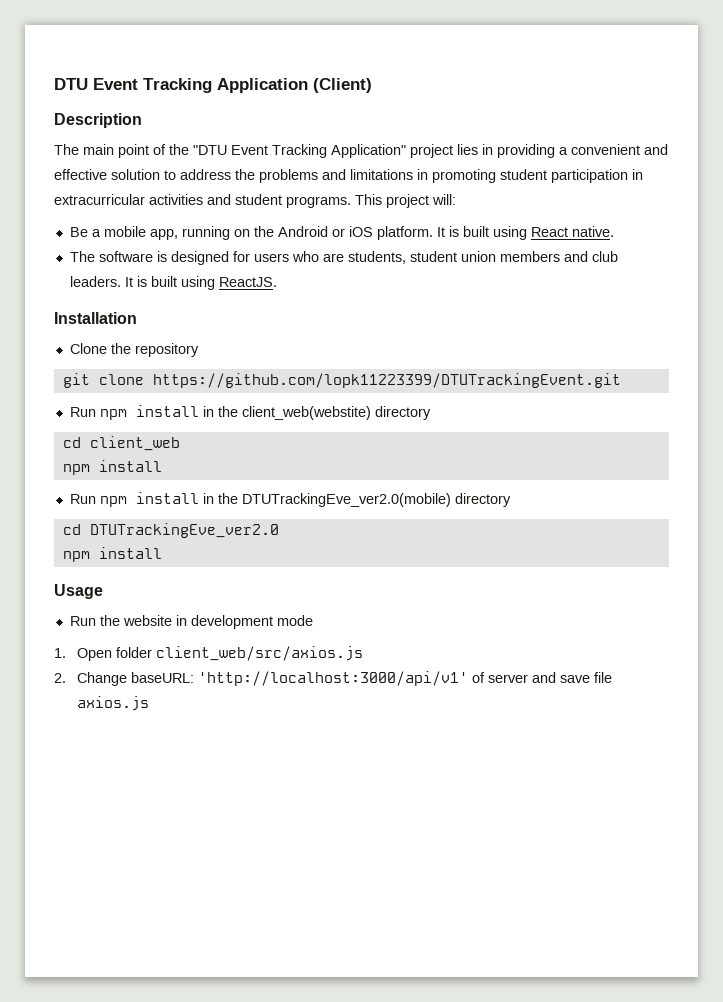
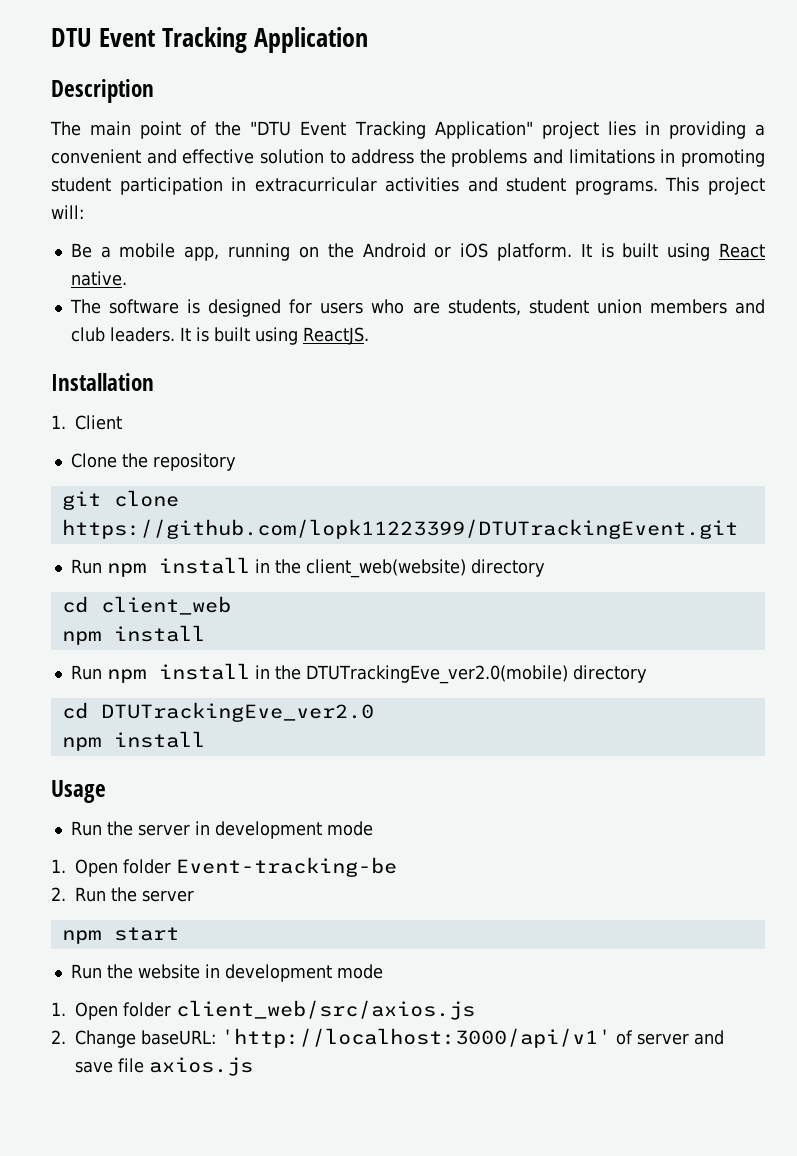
[313,78,372,93] (Client) -> (369, 40) none
(137, 318) none -> [51,415,122,430] // 1. Client
[241,406,371,420] client_web(webstite) -> [305,559,466,578] client_web(website)
(103, 591) none -> [70,821,373,839] [51,857,397,877] [51,887,194,902] [61,927,179,944] // Run the server in development mode // 1. Open folder Event-tracking-be // 2. Run the server // npm start

